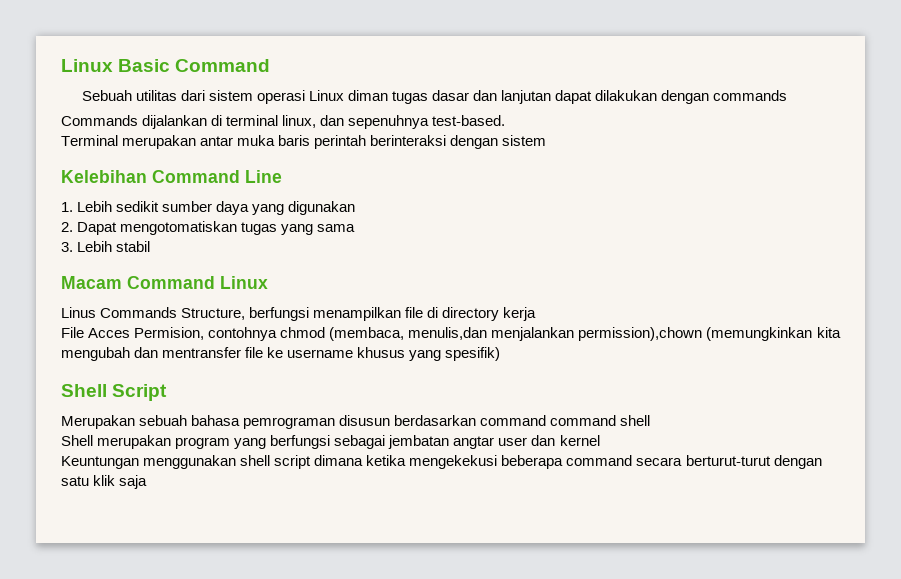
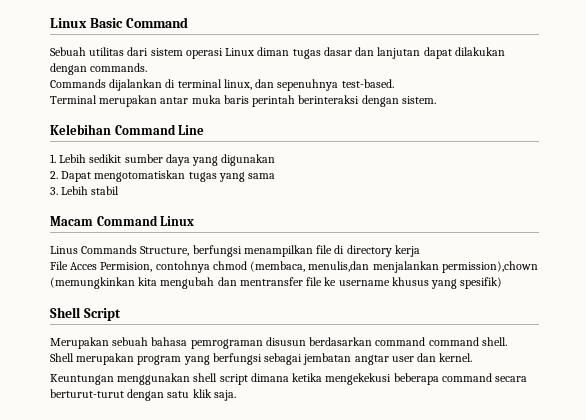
[713,90,788,101] commands -> [90,63,148,72] commands.
[502,135,547,146] sistem -> [401,96,436,104] sistem.
[620,415,651,426] shell -> [481,337,507,346] shell.
[559,435,600,446] kernel -> [439,353,473,362] kernel.
[119,475,148,489] saja -> [213,390,236,401] saja.

